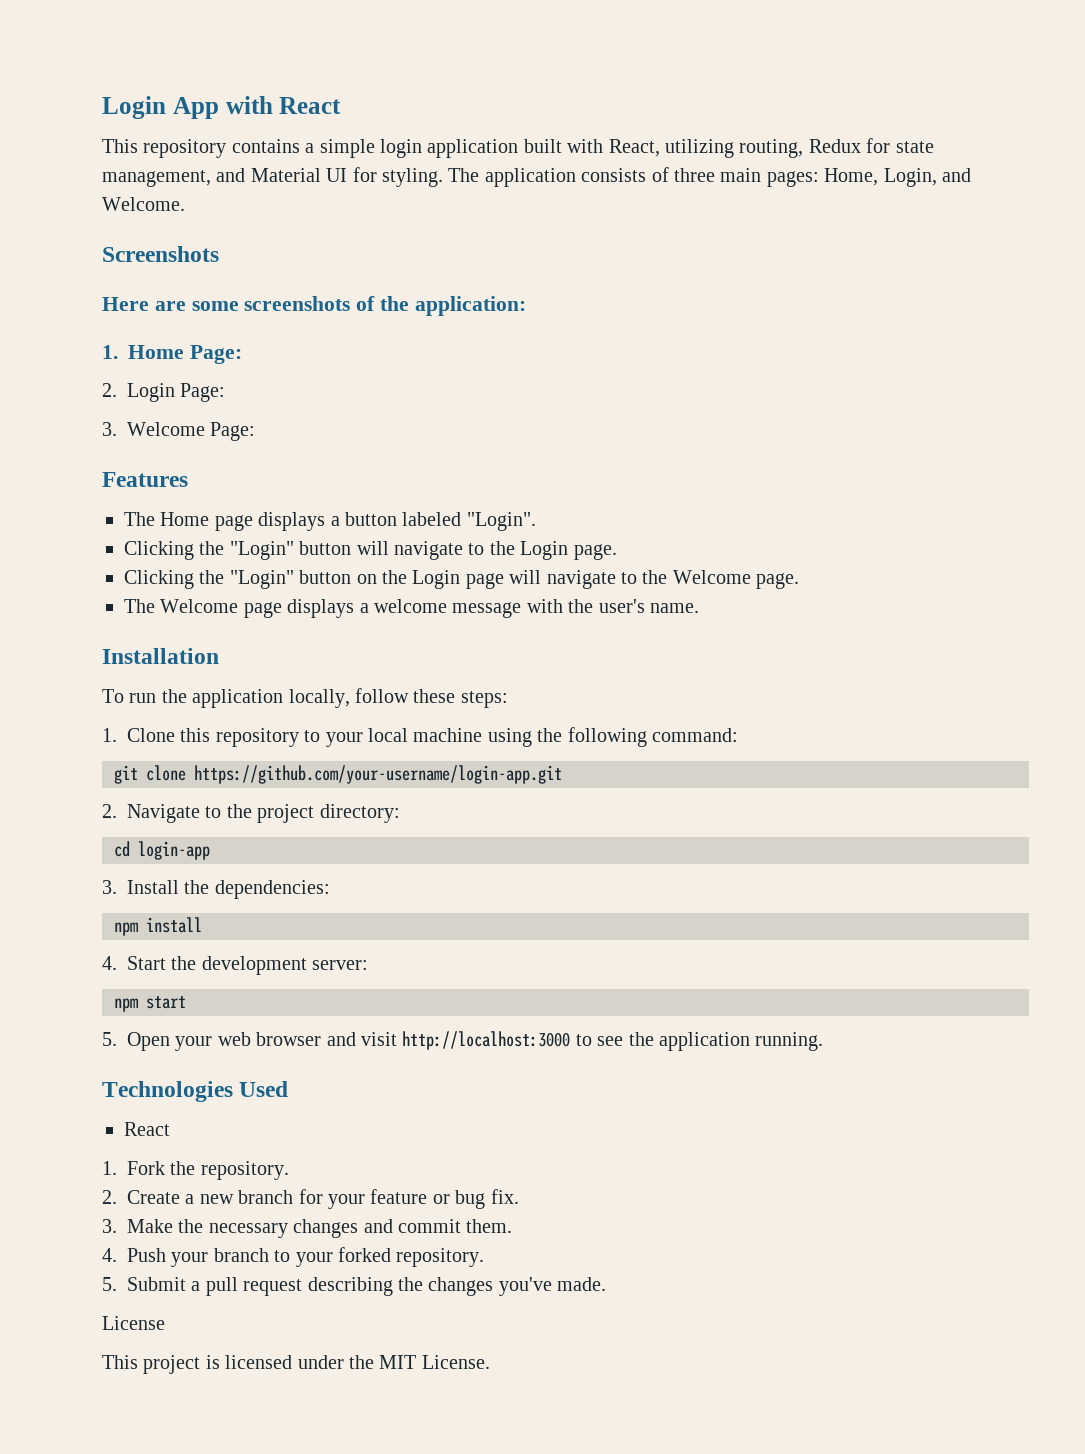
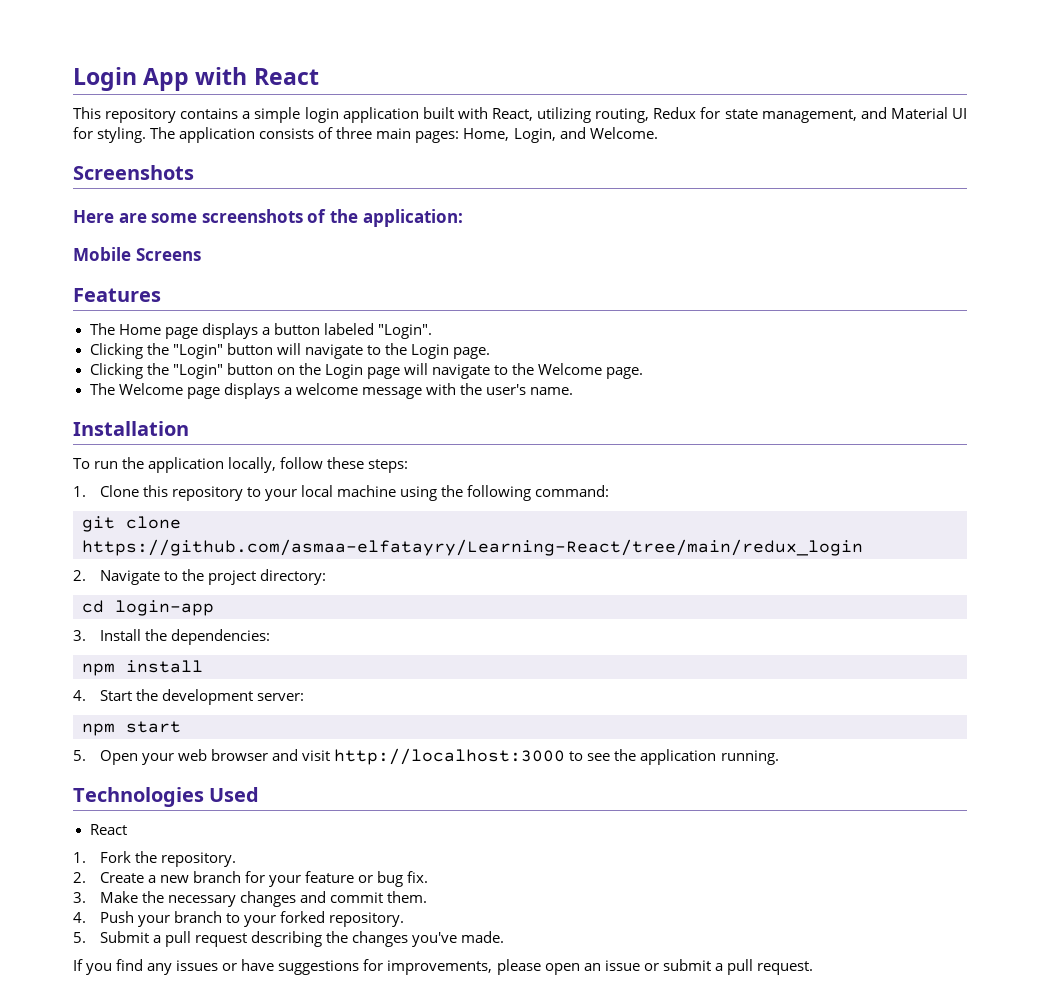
[102,345,242,364] [102,383,226,402] [102,422,256,441] 1. Home Page: // 2. Login Page: // 3. Welcome Page: -> [73,247,201,261] Mobile Screens
[194,765,562,784] https://github.com/your-username/login-app.git -> [82,539,863,556] https://github.com/asmaa-elfatayry/Learning-React/tree/main/redux_login
[102,1316,165,1330] [102,1355,490,1374] License // This project is licensed under the MIT License. -> [73,959,813,975] If you find any issues or have suggestions for improvements, please open an issue or submit a pull request.

